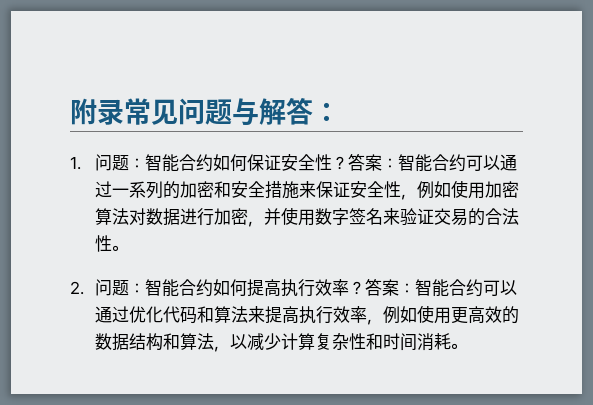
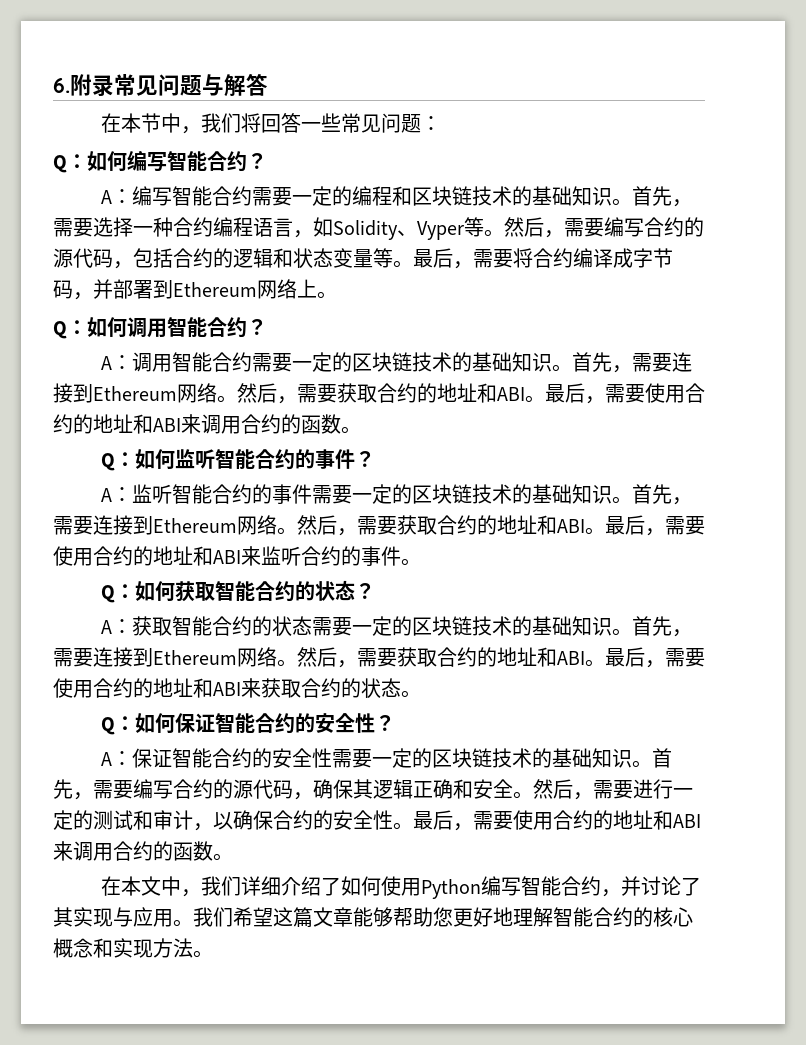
(70, 111) none -> [53,78,70,93] 6.
[313,102,340,122] [70,153,518,172] [95,180,520,200] [95,207,520,227] [95,235,129,252] [70,278,518,297] [95,305,520,325] [95,333,452,352] ： // 1.问题：智能合约如何保证安全性？答案：智能合约可以通过一系列的加密和安全措施来保证安全性，例如使用加密算法对数据进行加密，并使用数字签名来验证交易的合法性。 // 2.问题：智能合约如何提高执行效率？答案：智能合约可以通过优化代码和算法来提高执行效率，例如使用更高效的数据结构和算法，以减少计算复杂性和时间消耗 -> [100,113,441,134] [53,150,267,173] [100,186,692,207] [53,217,704,240] [53,248,673,269] [53,279,337,300] [53,317,267,339] [100,352,692,373] [53,383,705,404] [53,414,361,434] [100,449,375,471] [100,484,692,505] [53,515,705,536] [53,546,421,566] [100,580,375,603] [100,616,692,637] [53,647,705,668] [53,678,421,698] [100,713,395,735] [100,748,672,768] [53,779,693,800] [53,810,701,831] [53,841,233,861] [100,876,701,899] [53,907,693,928] [53,938,193,958] // 在本节中，我们将回答一些常见问题： // Q：如何编写智能合约？ // A：编写智能合约需要一定的编程和区块链技术的基础知识。首先，需要选择一种合约编程语言，如Solidity、Vyper等。然后，需要编写合约的源代码，包括合约的逻辑和状态变量等。最后，需要将合约编译成字节码，并部署到Ethereum网络上。 // Q：如何调用智能合约？ // A：调用智能合约需要一定的区块链技术的基础知识。首先，需要连接到Ethereum网络。然后，需要获取合约的地址和ABI。最后，需要使用合约的地址和ABI来调用合约的函数。 // Q：如何监听智能合约的事件？ // A：监听智能合约的事件需要一定的区块链技术的基础知识。首先，需要连接到Ethereum网络。然后，需要获取合约的地址和ABI。最后，需要使用合约的地址和ABI来监听合约的事件。 // Q：如何获取智能合约的状态？ // A：获取智能合约的状态需要一定的区块链技术的基础知识。首先，需要连接到Ethereum网络。然后，需要获取合约的地址和ABI。最后，需要使用合约的地址和ABI来获取合约的状态。 // Q：如何保证智能合约的安全性？ // A：保证智能合约的安全性需要一定的区块链技术的基础知识。首先，需要编写合约的源代码，确保其逻辑正确和安全。然后，需要进行一定的测试和审计，以确保合约的安全性。最后，需要使用合约的地址和ABI来调用合约的函数。 // 在本文中，我们详细介绍了如何使用Python编写智能合约，并讨论了其实现与应用。我们希望这篇文章能够帮助您更好地理解智能合约的核心概念和实现方法

